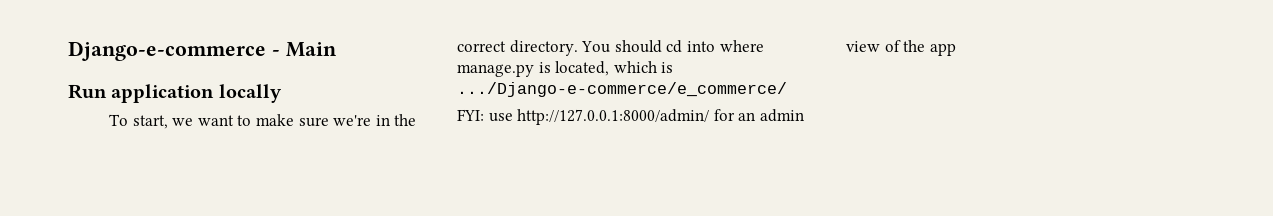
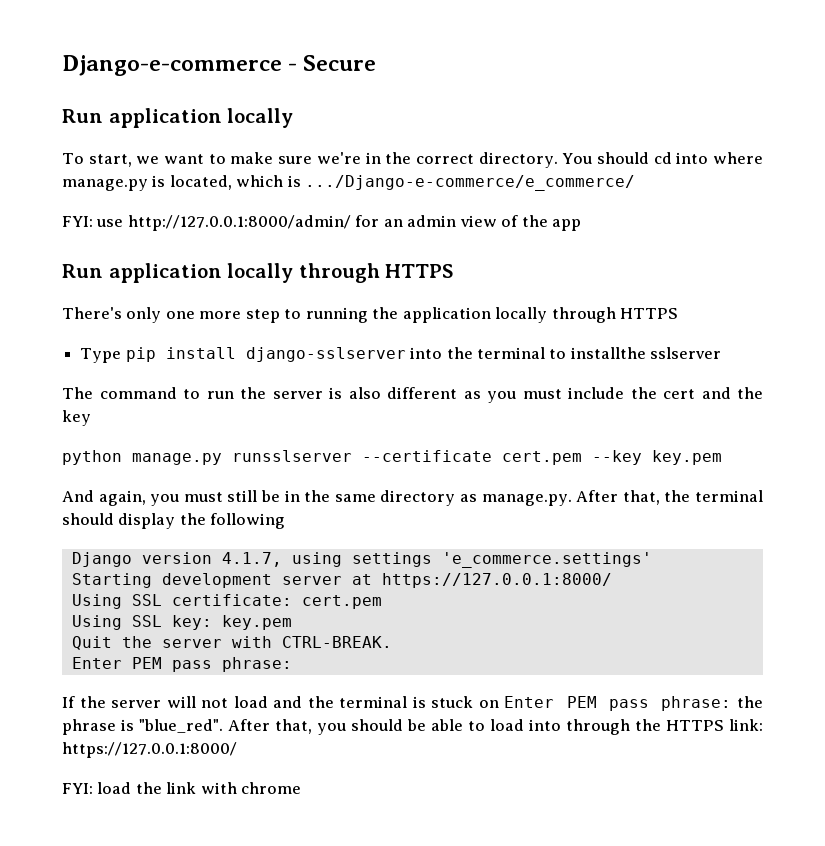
[285,42,337,57] Main -> [303,55,377,71] Secure
(956, 49) none -> [62,263,454,283] [62,307,679,323] [80,347,722,363] [62,387,763,403] [62,410,91,426] [62,450,722,465] [62,490,764,506] [62,513,286,529] [71,552,652,568] [71,573,612,588] [71,594,382,609] [71,615,292,630] [71,636,392,650] [71,657,292,672] [62,696,763,711] [62,719,763,735] [62,742,237,758] [62,782,302,794] // Run application locally through HTTPS // There's only one more step to running the application locally through HTTPS // Type pip install django-sslserver into the terminal to installthe sslserver // The command to run the server is also different as you must include the cert and the key // python manage.py runsslserver --certificate cert.pem --key key.pem // And again, you must still be in the same directory as manage.py. After that, the terminal should display the following // Django version 4.1.7, using settings 'e_commerce.settings' // Starting development server at https://127.0.0.1:8000/ // Using SSL certificate: cert.pem // Using SSL key: key.pem // Quit the server with CTRL-BREAK. // Enter PEM pass phrase: // If the server will not load and the terminal is stuck on Enter PEM pass phrase: the phrase is "blue_red". After that, you should be able to load into through the HTTPS link: https://127.0.0.1:8000/ // FYI: load the link with chrome

